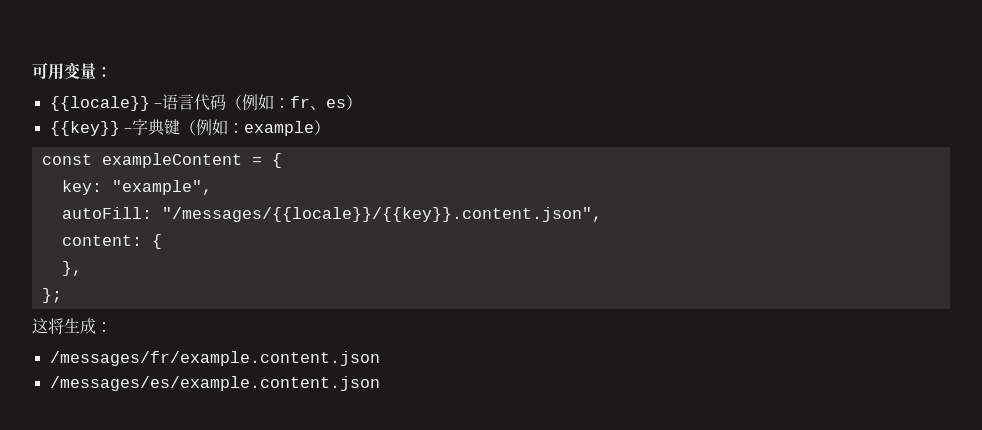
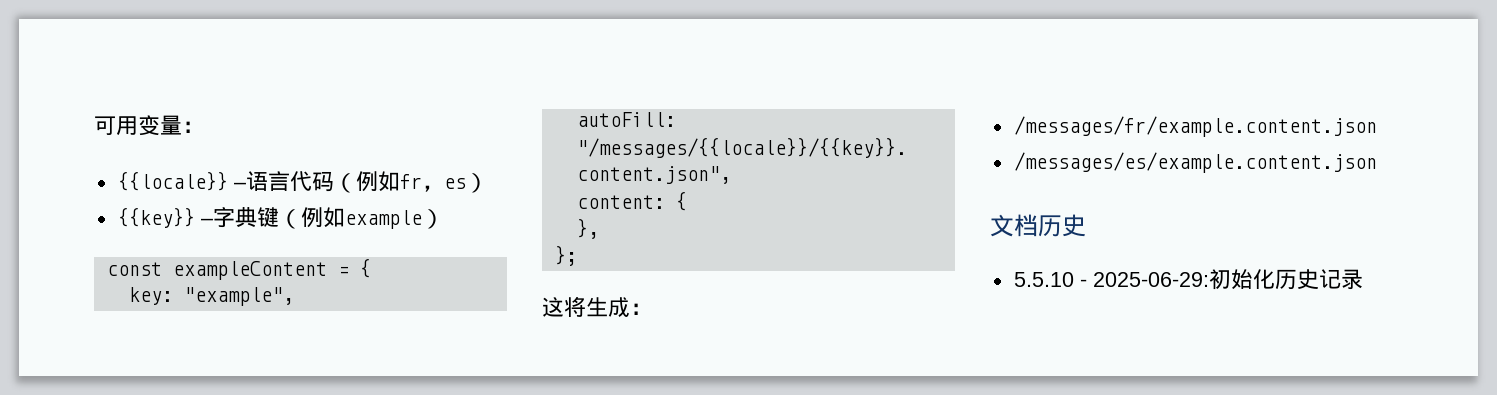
[273,96,326,110] ：fr、 -> [399,174,444,192] fr，
[227,123,244,133] ： -> (345, 217) none
(380, 383) none -> [990,214,1086,237] [1013,269,1363,290] // 文档历史 // 5.5.10 - 2025-06-29:初始化历史记录

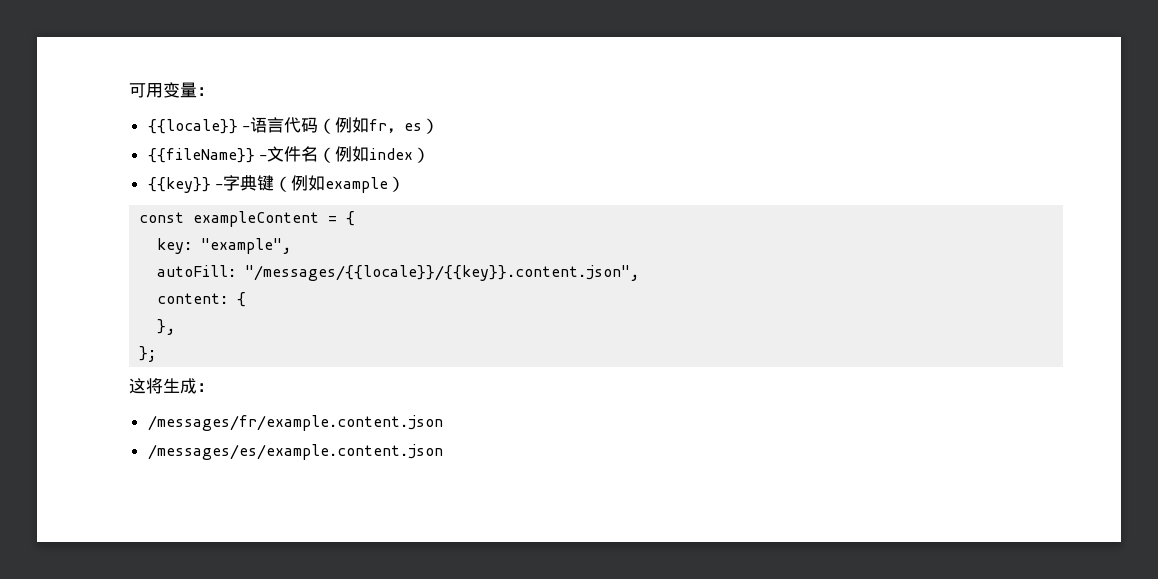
(488, 183) none -> [147,146,431,163] // {{fileName}} –文件名（例如index）
[990,214,1086,237] [1013,269,1363,290] // 文档历史 // 5.5.10 - 2025-06-29:初始化历史记录 -> (443, 452) none

